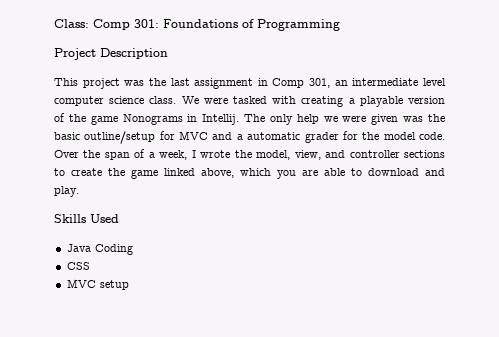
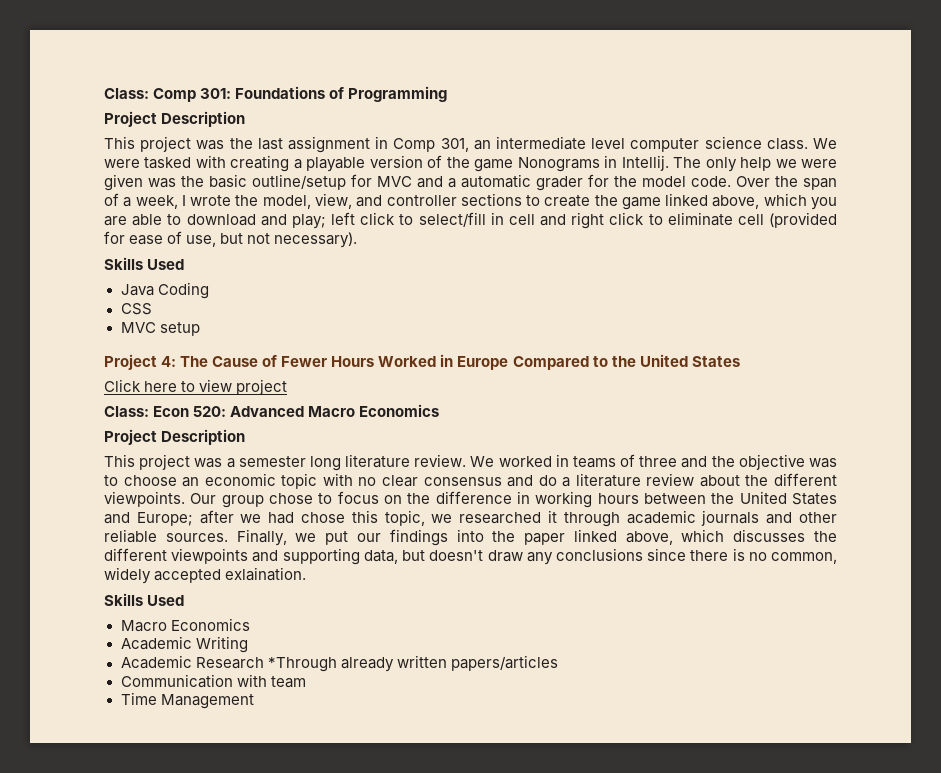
[54,186,79,197] play. -> [291,212,837,229] [104,231,358,248] play; left click to select/fill in cell and right click to eliminate cell (provided for ease of use, but not necessary).
(129, 285) none -> [104,354,740,370] [104,379,288,395] [104,404,440,417] [104,429,246,445] [104,454,837,471] [104,473,837,489] [104,491,837,508] [104,510,837,527] [104,529,838,546] [104,548,837,565] [104,567,307,584] [104,593,185,606] [120,618,250,632] [120,636,248,653] [120,655,558,672] [120,674,306,688] [120,692,254,709] // Project 4: The Cause of Fewer Hours Worked in Europe Compared to the United States // Click here to view project // Class: Econ 520: Advanced Macro Economics // Project Description // This project was a semester long literature review. We worked in teams of three and the objective was to choose an economic topic with no clear consensus and do a literature review about the different viewpoints. Our group chose to focus on the difference in working hours between the United States and Europe; after we had chose this topic, we researched it through academic journals and other reliable sources. Finally, we put our findings into the paper linked above, which discusses the different viewpoints and supporting data, but doesn't draw any conclusions since there is no common, widely accepted exlaination. // Skills Used // Macro Economics // Academic Writing // Academic Research *Through already written papers/articles // Communication with team // Time Management

